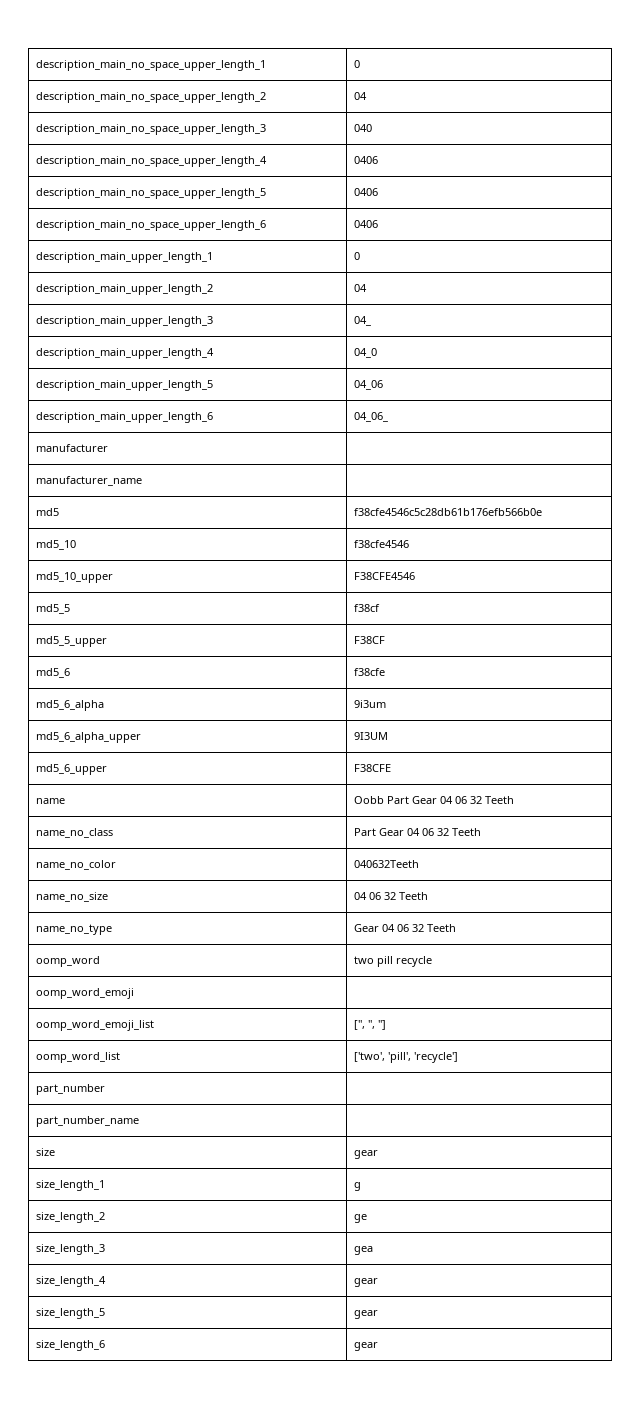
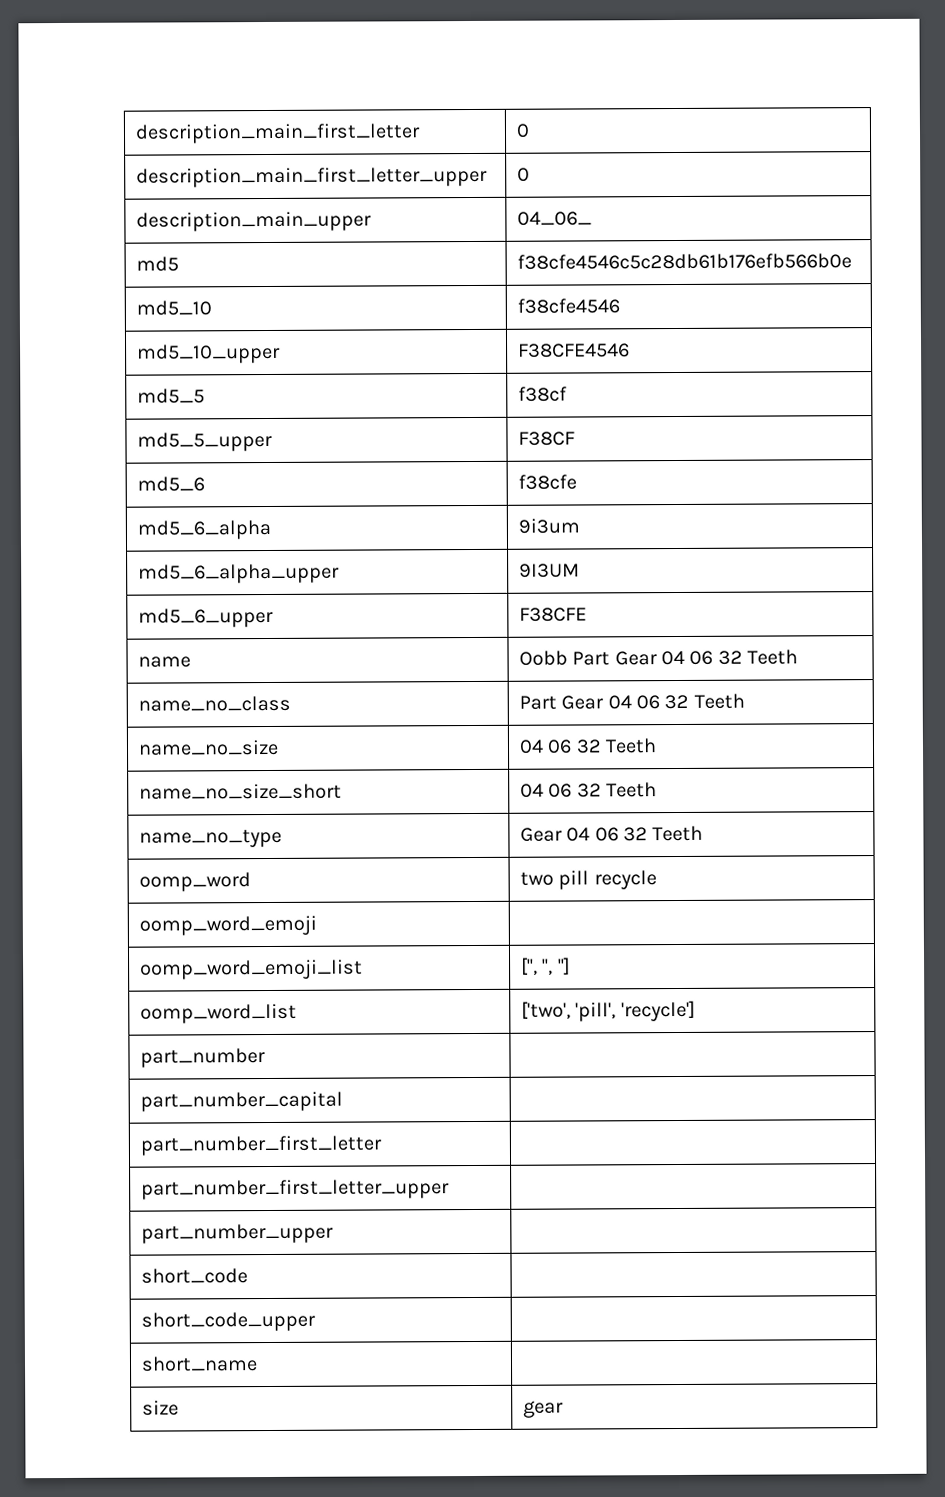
[35,60,266,71] [353,60,360,68] [35,92,266,103] [353,92,367,100] [35,124,266,135] [353,124,372,132] [35,156,267,167] [353,156,378,164] [35,188,266,199] [353,188,378,196] [35,220,266,231] [353,220,378,228] [35,252,213,263] [353,252,360,260] [35,284,213,295] [353,284,367,292] [35,316,213,327] [353,316,371,326] [35,348,214,359] [353,348,377,358] [35,380,213,391] [353,380,383,390] [35,412,213,423] description_main_no_space_upper_length_1 | 0 // description_main_no_space_upper_length_2 | 04 // description_main_no_space_upper_length_3 | 040 // description_main_no_space_upper_length_4 | 0406 // description_main_no_space_upper_length_5 | 0406 // description_main_no_space_upper_length_6 | 0406 // description_main_upper_length_1 | 0 // description_main_upper_length_2 | 04 // description_main_upper_length_3 | 04_ // description_main_upper_length_4 | 04_0 // description_main_upper_length_5 | 04_06 // description_main_upper_length_6 -> [134,123,421,144] [515,123,530,138] [135,166,488,188] [516,167,530,182] [135,211,372,232] description_main_first_letter | 0 // description_main_first_letter_upper | 0 // description_main_upper
[35,444,108,452] [35,476,142,486] // manufacturer | // manufacturer_name | -> (592, 218) none
[35,860,116,870] [353,860,419,868] [35,892,108,902] name_no_color | 040632Teeth // name_no_size -> [137,739,279,756] [518,738,658,754] [138,783,342,800] name_no_size | 04 06 32 Teeth // name_no_size_short
[35,1116,139,1127] [35,1148,55,1156] [353,1150,378,1159] [35,1180,105,1191] [353,1182,361,1191] [35,1212,105,1223] [353,1214,367,1223] [35,1244,105,1255] [353,1246,373,1255] [35,1276,106,1287] [353,1278,378,1287] [35,1308,105,1319] [353,1310,378,1319] [35,1340,105,1351] part_number_name | // size | gear // size_length_1 | g // size_length_2 | ge // size_length_3 | gea // size_length_4 | gear // size_length_5 | gear // size_length_6 -> [139,1091,343,1112] [139,1135,382,1156] [140,1179,450,1200] [140,1223,334,1244] [140,1268,248,1284] [140,1311,316,1332] [140,1356,258,1372] [141,1400,179,1416] part_number_capital | // part_number_first_letter | // part_number_first_letter_upper | // part_number_upper | // short_code | // short_code_upper | // short_name | // size

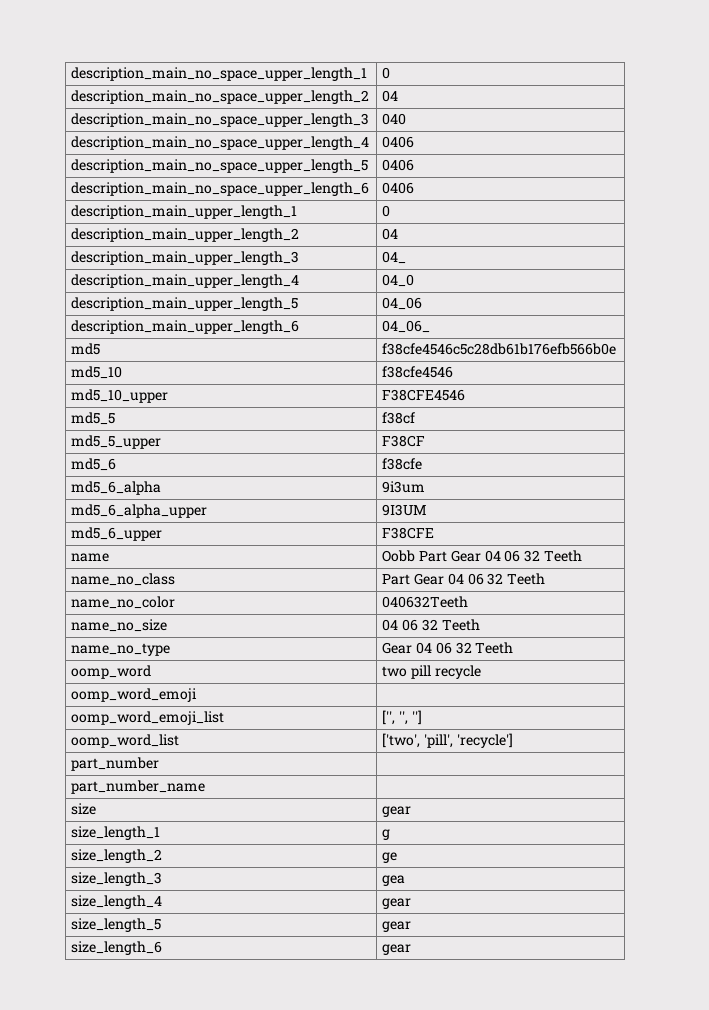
[134,123,421,144] [515,123,530,138] [135,166,488,188] [516,167,530,182] [135,211,372,232] description_main_first_letter | 0 // description_main_first_letter_upper | 0 // description_main_upper -> [71,67,368,81] [382,67,391,79] [71,90,370,104] [382,90,399,102] [71,113,370,127] [382,113,407,125] [71,136,370,150] [382,136,415,148] [71,159,369,173] [382,159,415,171] [71,182,370,196] [382,182,415,194] [71,205,298,219] [382,205,391,217] [71,228,300,242] [382,228,399,240] [71,251,300,265] [382,251,407,264] [71,274,300,288] [382,274,415,287] [71,297,299,311] [382,297,423,310] [71,320,300,334] description_main_no_space_upper_length_1 | 0 // description_main_no_space_upper_length_2 | 04 // description_main_no_space_upper_length_3 | 040 // description_main_no_space_upper_length_4 | 0406 // description_main_no_space_upper_length_5 | 0406 // description_main_no_space_upper_length_6 | 0406 // description_main_upper_length_1 | 0 // description_main_upper_length_2 | 04 // description_main_upper_length_3 | 04_ // description_main_upper_length_4 | 04_0 // description_main_upper_length_5 | 04_06 // description_main_upper_length_6
(745, 701) none -> [71,596,176,609] [382,596,469,608] // name_no_color | 040632Teeth
[138,783,342,800] [519,782,658,798] // name_no_size_short | 04 06 32 Teeth -> (480, 625) none
[139,1091,343,1112] [139,1135,382,1156] [140,1179,450,1200] [140,1223,334,1244] [140,1268,248,1284] [140,1311,316,1332] [140,1356,258,1372] [141,1400,179,1416] part_number_capital | // part_number_first_letter | // part_number_first_letter_upper | // part_number_upper | // short_code | // short_code_upper | // short_name | // size -> [71,780,206,794] [71,803,97,815] [382,806,412,817] [71,826,161,840] [382,829,391,840] [71,849,163,863] [382,852,398,863] [71,872,163,886] [382,875,406,886] [71,895,163,909] [382,898,412,909] [71,918,162,932] [382,921,412,932] [71,941,163,955] part_number_name | // size | gear // size_length_1 | g // size_length_2 | ge // size_length_3 | gea // size_length_4 | gear // size_length_5 | gear // size_length_6

